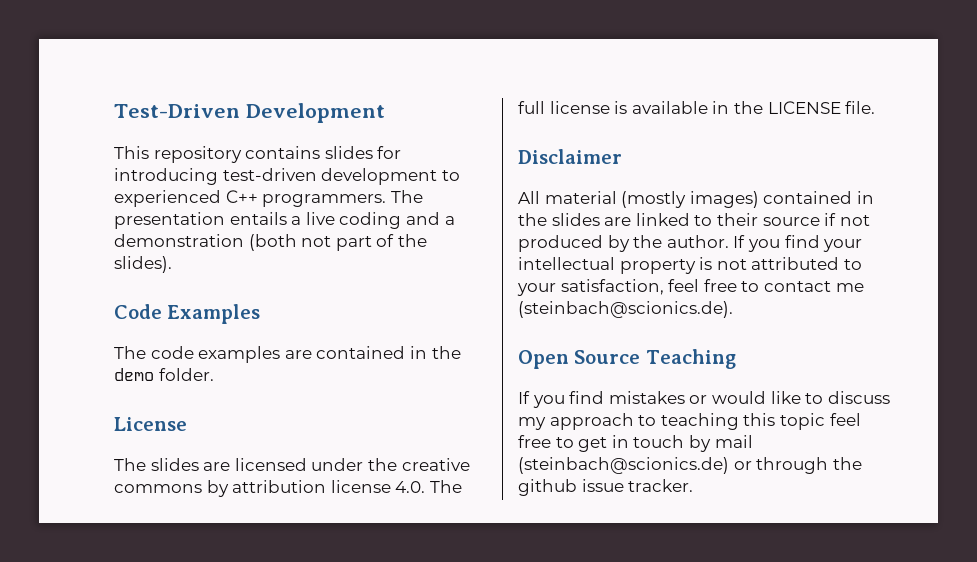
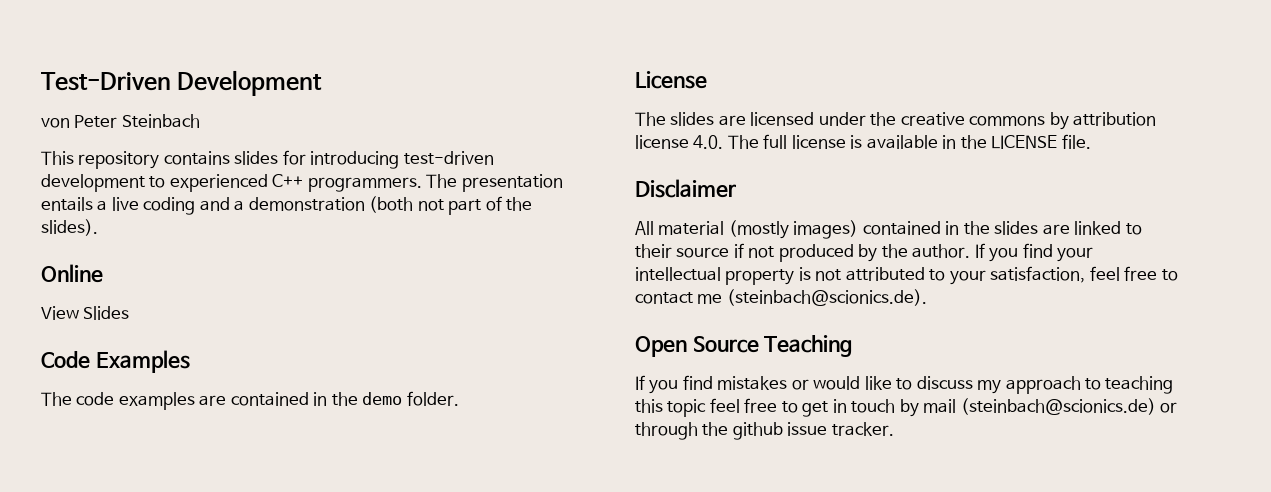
(385, 113) none -> [41,114,200,128] // von Peter Steinbach
(172, 264) none -> [41,264,103,283] [41,306,130,320] // Online // View Slides

